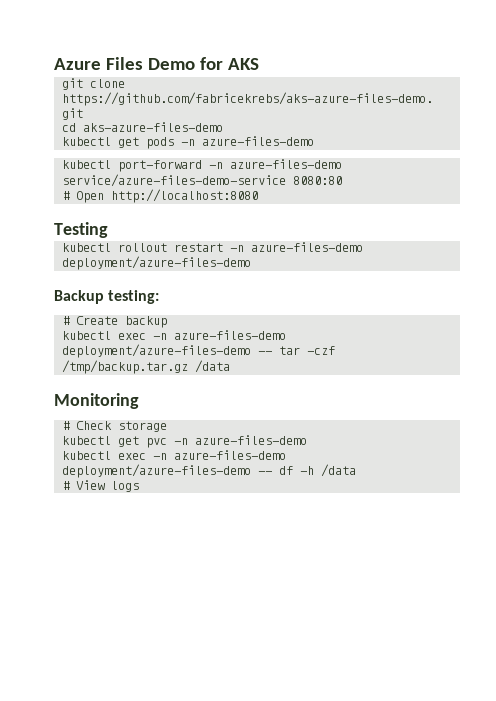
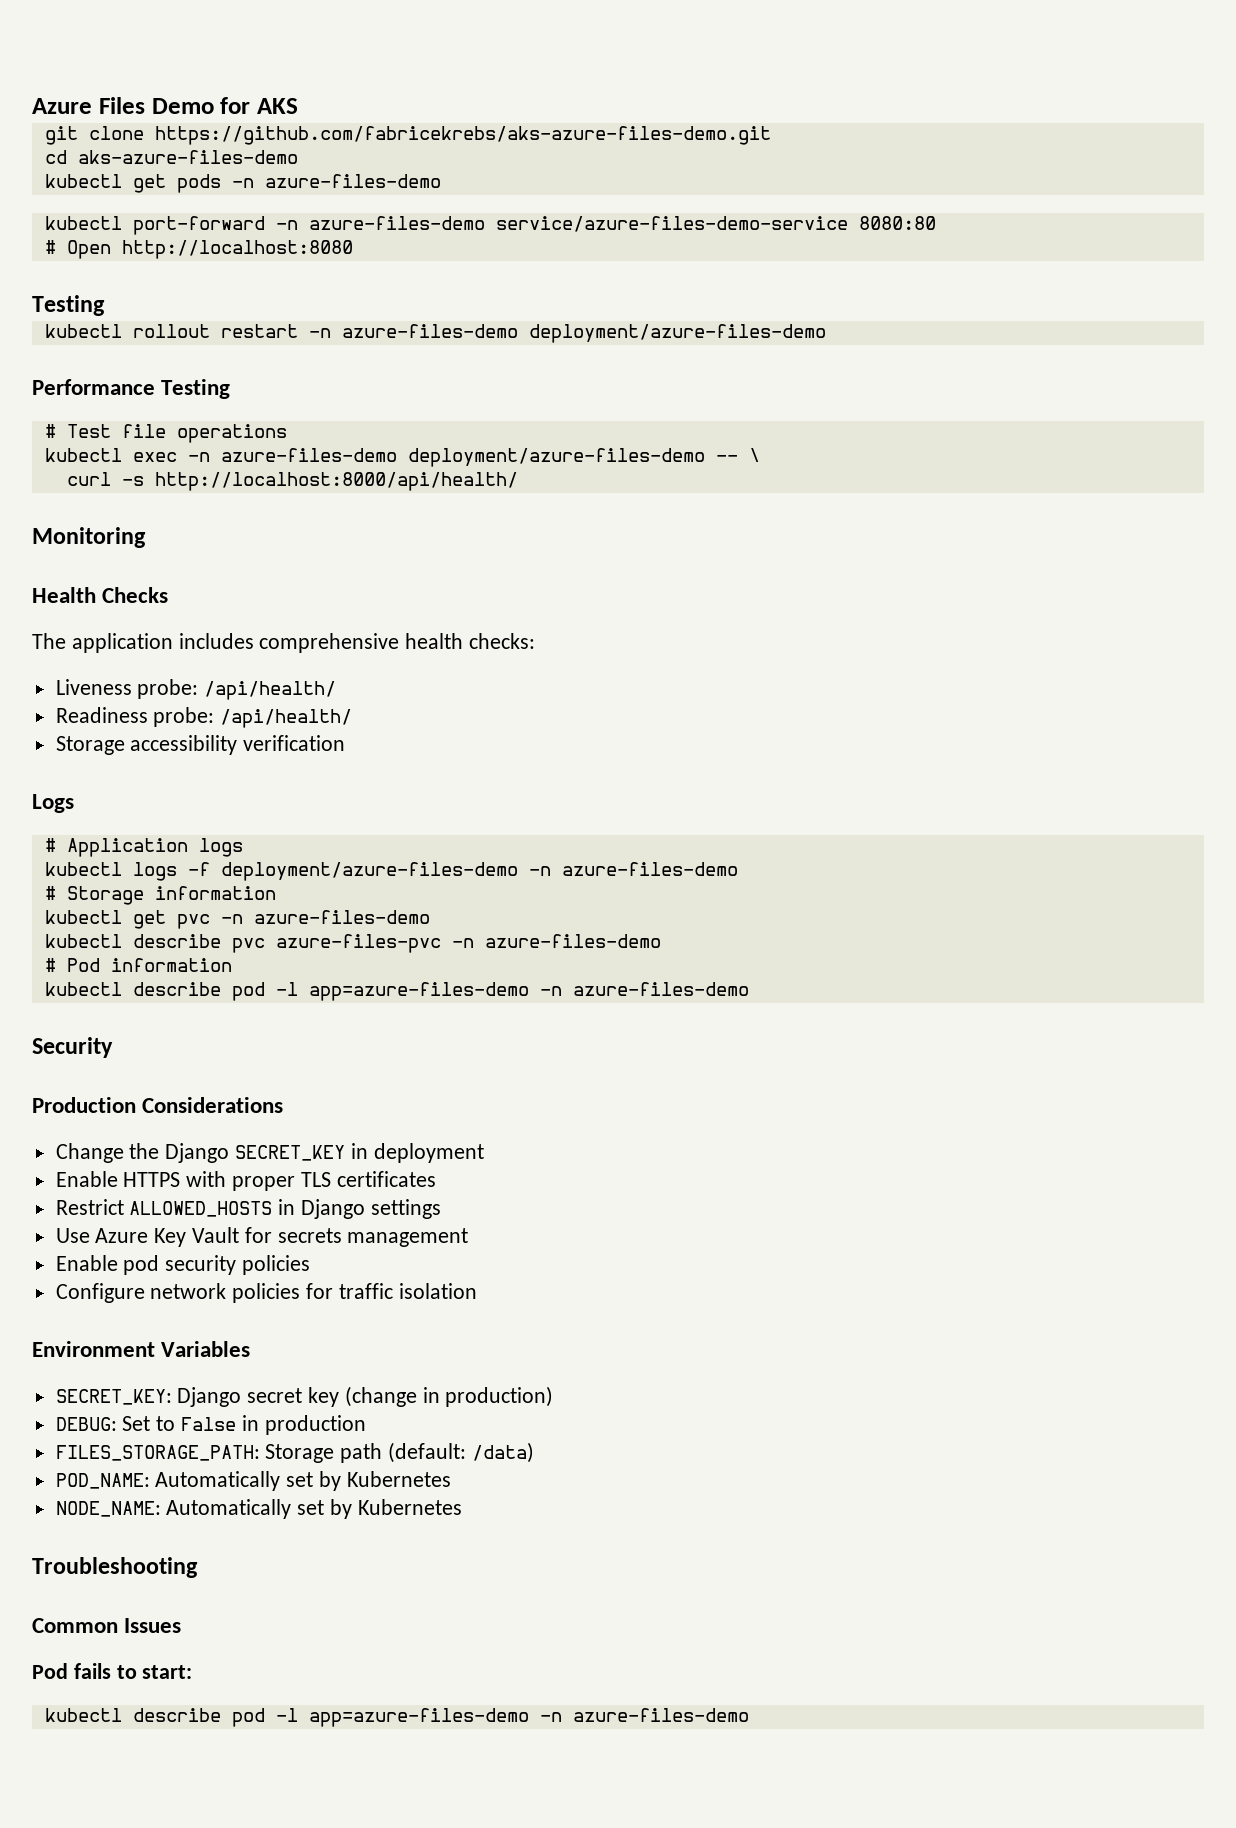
[54,290,160,304] [62,316,168,328] [62,330,287,340] [62,344,336,358] [62,360,231,374] [54,393,139,409] [62,421,168,432] Backup testing: // # Create backup // kubectl exec -n azure-files-demo deployment/azure-files-demo -- tar -czf /tmp/backup.tar.gz /data // Monitoring // # Check storage -> [32,379,231,399] [44,424,287,443] [44,448,760,467] [66,472,518,491] [32,527,146,548] [32,587,169,603] [32,633,536,653] [55,679,337,700] [55,707,353,728] [55,735,346,755] [32,794,74,813] [44,838,243,857] [44,862,738,881] [44,886,276,905] Performance Testing // # Test file operations // kubectl exec -n azure-files-demo deployment/azure-files-demo -- \ // curl -s http://localhost:8000/api/health/ // Monitoring // Health Checks // The application includes comprehensive health checks: // Liveness probe: /api/health/ // Readiness probe: /api/health/ // Storage accessibility verification // Logs // # Application logs // kubectl logs -f deployment/azure-files-demo -n azure-files-demo // # Storage information
[118,450,287,460] [62,464,357,478] [62,480,140,492] exec -n azure-files-demo deployment/azure-files-demo -- df -h /data // # View logs -> [132,934,661,953] [44,958,232,972] [44,982,749,1001] [32,1037,113,1058] [32,1097,284,1113] [55,1143,484,1163] [55,1171,436,1191] [55,1199,441,1219] [55,1227,469,1247] [55,1255,311,1275] [55,1283,477,1303] [32,1341,251,1357] [55,1386,554,1407] [55,1415,366,1435] [55,1442,534,1463] [55,1471,451,1491] [55,1499,462,1519] [32,1557,198,1578] [32,1618,182,1633] [32,1663,193,1679] [44,1708,749,1727] describe pvc azure-files-pvc -n azure-files-demo // # Pod information // kubectl describe pod -l app=azure-files-demo -n azure-files-demo // Security // Production Considerations // Change the Django SECRET_KEY in deployment // Enable HTTPS with proper TLS certificates // Restrict ALLOWED_HOSTS in Django settings // Use Azure Key Vault for secrets management // Enable pod security policies // Configure network policies for traffic isolation // Environment Variables // SECRET_KEY: Django secret key (change in production) // DEBUG: Set to False in production // FILES_STORAGE_PATH: Storage path (default: /data) // POD_NAME: Automatically set by Kubernetes // NODE_NAME: Automatically set by Kubernetes // Troubleshooting // Common Issues // Pod fails to start: // kubectl describe pod -l app=azure-files-demo -n azure-files-demo

